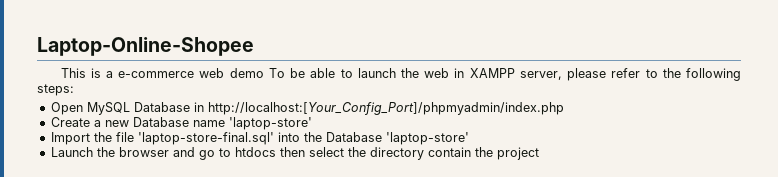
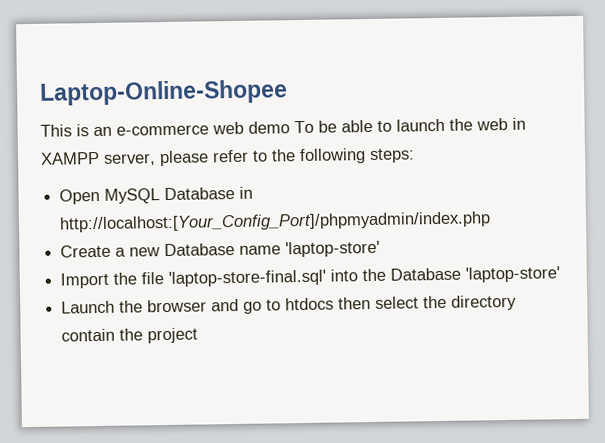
[105,71,113,78] a -> [93,126,112,137] an

